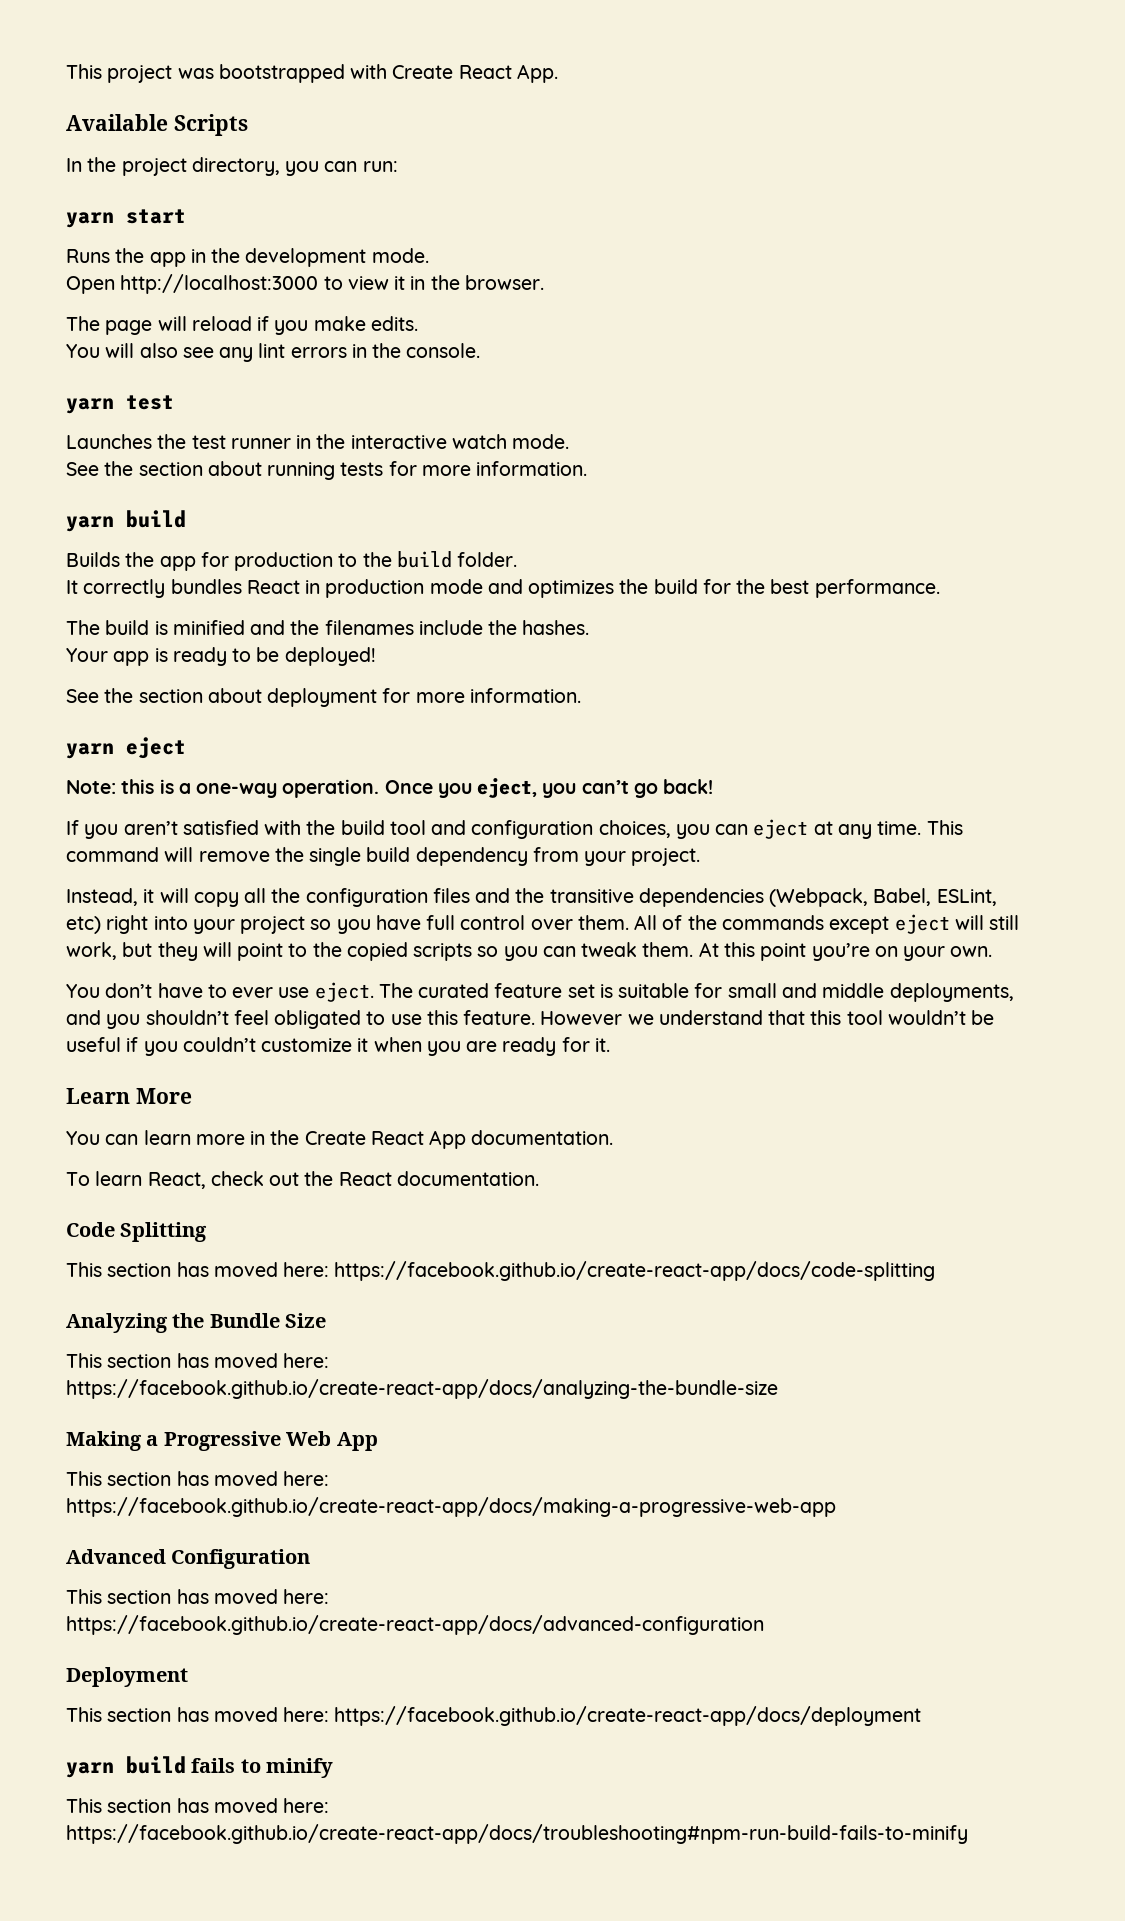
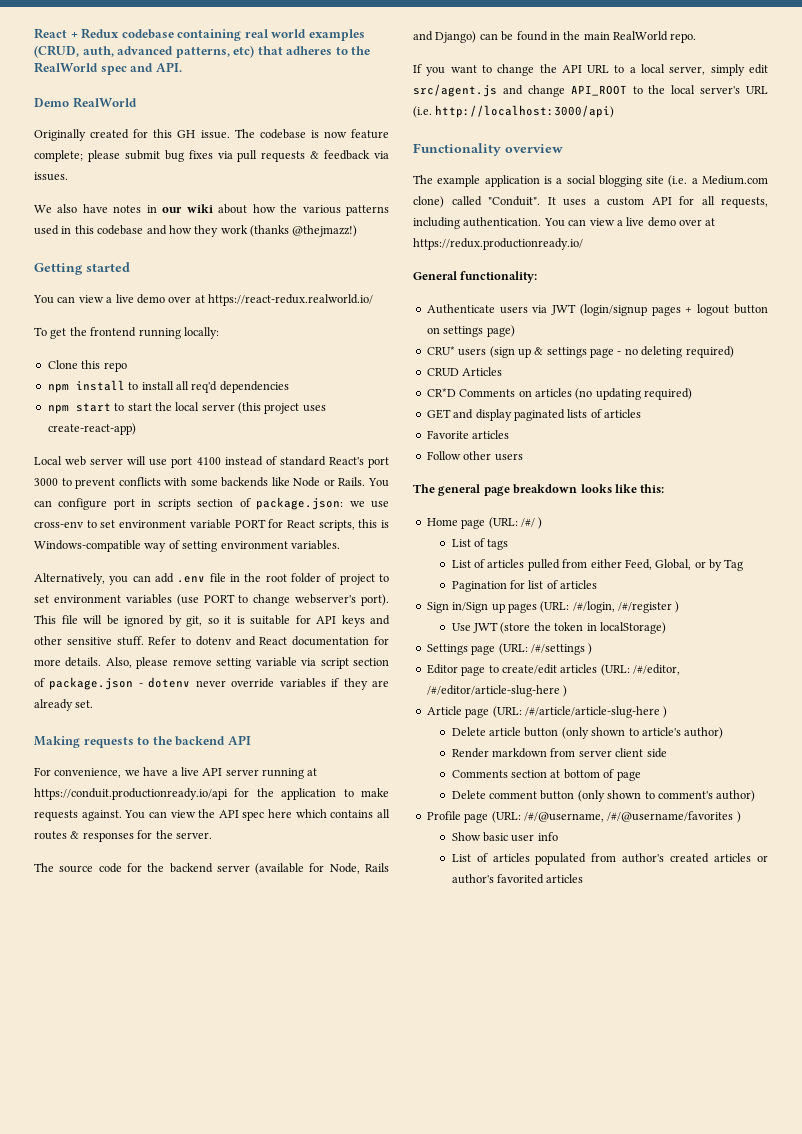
[66,64,558,83] [66,114,248,136] [66,157,398,176] [66,209,186,228] [66,248,429,267] [66,274,544,294] [66,316,418,335] [66,343,481,362] [66,395,174,414] [66,434,570,449] [66,461,588,480] [66,510,186,532] [66,551,518,571] [66,579,940,598] [66,620,590,635] [66,647,376,666] [66,688,581,707] [66,737,186,759] [66,778,714,798] [66,819,963,839] [66,847,701,866] [66,888,997,907] [66,914,1020,934] [66,942,993,961] [66,982,1014,1002] [66,1010,995,1029] [66,1037,610,1056] [66,1088,192,1104] [66,1130,614,1149] [66,1171,539,1189] [66,1222,208,1242] [66,1261,936,1281] [66,1313,327,1333] [66,1353,330,1368] [66,1379,778,1399] [66,1431,378,1451] [66,1471,330,1486] [66,1497,836,1517] [66,1549,311,1569] [66,1589,330,1604] [66,1615,764,1635] [66,1667,188,1687] [66,1706,922,1726] [66,1756,334,1778] [66,1798,330,1813] [66,1824,968,1844] This project was bootstrapped with Create React App. // Available Scripts // In the project directory, you can run: // yarn start // Runs the app in the development mode. // Open http://localhost:3000 to view it in the browser. // The page will reload if you make edits. // You will also see any lint errors in the console. // yarn test // Launches the test runner in the interactive watch mode. // See the section about running tests for more information. // yarn build // Builds the app for production to the build folder. // It correctly bundles React in production mode and optimizes the build for the best performance. // The build is minified and the filenames include the hashes. // Your app is ready to be deployed! // See the section about deployment for more information. // yarn eject // Note: this is a one-way operation. Once you eject, you can’t go back! // If you aren’t satisfied with the build tool and configuration choices, you can eject at any time. This command will remove the single build dependency from your project. // Instead, it will copy all the configuration files and the transitive dependencies (Webpack, Babel, ESLint, etc) right into your project so you have full control over them. All of the commands except eject will still work, but they will point to the copied scripts so you can tweak them. At this point you’re on your own. // You don’t have to ever use eject. The curated feature set is suitable for small and middle deployments, and you shouldn’t feel obligated to use this feature. However we understand that this tool wouldn’t be useful if you couldn’t customize it when you are ready for it. // Learn More // You can learn more in the Create React App documentation. // To learn React, check out the React documentation. // Code Splitting // This section has moved here: https://facebook.github.io/create-react-app/docs/code-splitting // Analyzing the Bundle Size // This section has moved here: https://facebook.github.io/create-react-app/docs/analyzing-the-bundle-size // Making a Progressive Web App // This section has moved here: https://facebook.github.io/create-react-app/docs/making-a-progressive-web-app // Advanced Configuration // This section has moved here: https://facebook.github.io/create-react-app/docs/advanced-configuration // Deployment // This section has moved here: https://facebook.github.io/create-react-app/docs/deployment // yarn build fails to minify // This section has moved here: https://facebook.github.io/create-react-app/docs/troubleshooting#npm-run-build-fails-to-minify -> [34,28,365,41] [34,45,371,58] [34,62,182,75] [34,97,137,108] [34,129,389,141] [34,150,389,162] [34,172,68,181] [34,204,389,216] [34,225,358,237] [34,262,130,275] [33,294,373,306] [34,327,219,339] [47,360,127,372] [47,380,289,393] [47,402,326,414] [47,423,136,435] [34,456,389,468] [34,477,389,489] [34,497,390,510] [34,519,389,531] [34,540,340,552] [34,573,389,585] [34,594,389,606] [34,615,390,627] [34,636,389,646] [34,657,390,669] [34,677,390,690] [34,699,94,711] [34,735,251,748] [34,767,318,779] [34,788,389,800] [34,809,390,821] [34,830,212,842] [34,863,390,875] [413,31,697,43] [413,64,769,76] [413,84,768,97] [413,105,615,118] [413,143,563,156] [413,175,769,187] [413,196,768,208] [413,217,716,229] [413,238,583,250] [413,271,538,283] [426,304,768,316] [426,325,515,337] [426,346,734,358] [426,367,503,376] [426,388,692,400] [426,409,641,421] [426,430,510,439] [426,451,523,461] [413,484,665,496] [426,517,543,529] [451,538,509,550] [451,559,744,571] [451,580,598,592] [426,601,680,613] [451,622,666,634] [426,643,593,655] [426,664,680,676] [426,685,568,697] [426,706,668,718] [451,727,724,739] [451,748,667,758] [451,769,641,781] [451,790,756,802] [426,811,741,823] [451,832,558,842] [451,853,768,865] [451,874,584,884] React + Redux codebase containing real world examples (CRUD, auth, advanced patterns, etc) that adheres to the RealWorld spec and API. // Demo RealWorld // Originally created for this GH issue. The codebase is now feature complete; please submit bug fixes via pull requests & feedback via issues. // We also have notes in our wiki about how the various patterns used in this codebase and how they work (thanks @thejmazz!) // Getting started // You can view a live demo over at https://react-redux.realworld.io/ // To get the frontend running locally: // Clone this repo // npm install to install all req'd dependencies // npm start to start the local server (this project uses create-react-app) // Local web server will use port 4100 instead of standard React's port 3000 to prevent conflicts with some backends like Node or Rails. You can configure port in scripts section of package.json: we use cross-env to set environment variable PORT for React scripts, this is Windows-compatible way of setting environment variables. // Alternatively, you can add .env file in the root folder of project to set environment variables (use PORT to change webserver's port). This file will be ignored by git, so it is suitable for API keys and other sensitive stuff. Refer to dotenv and React documentation for more details. Also, please remove setting variable via script section of package.json - dotenv never override variables if they are already set. // Making requests to the backend API // For convenience, we have a live API server running at https://conduit.productionready.io/api for the application to make requests against. You can view the API spec here which contains all routes & responses for the server. // The source code for the backend server (available for Node, Rails and Django) can be found in the main RealWorld repo. // If you want to change the API URL to a local server, simply edit src/agent.js and change API_ROOT to the local server's URL (i.e. http://localhost:3000/api) // Functionality overview // The example application is a social blogging site (i.e. a Medium.com clone) called "Conduit". It uses a custom API for all requests, including authentication. You can view a live demo over at https://redux.productionready.io/ // General functionality: // Authenticate users via JWT (login/signup pages + logout button on settings page) // CRU* users (sign up & settings page - no deleting required) // CRUD Articles // CR*D Comments on articles (no updating required) // GET and display paginated lists of articles // Favorite articles // Follow other users // The general page breakdown looks like this: // Home page (URL: /#/ ) // List of tags // List of articles pulled from either Feed, Global, or by Tag // Pagination for list of articles // Sign in/Sign up pages (URL: /#/login, /#/register ) // Use JWT (store the token in localStorage) // Settings page (URL: /#/settings ) // Editor page to create/edit articles (URL: /#/editor, /#/editor/article-slug-here ) // Article page (URL: /#/article/article-slug-here ) // Delete article button (only shown to article's author) // Render markdown from server client side // Comments section at bottom of page // Delete comment button (only shown to comment's author) // Profile page (URL: /#/@username, /#/@username/favorites ) // Show basic user info // List of articles populated from author's created articles or author's favorited articles

